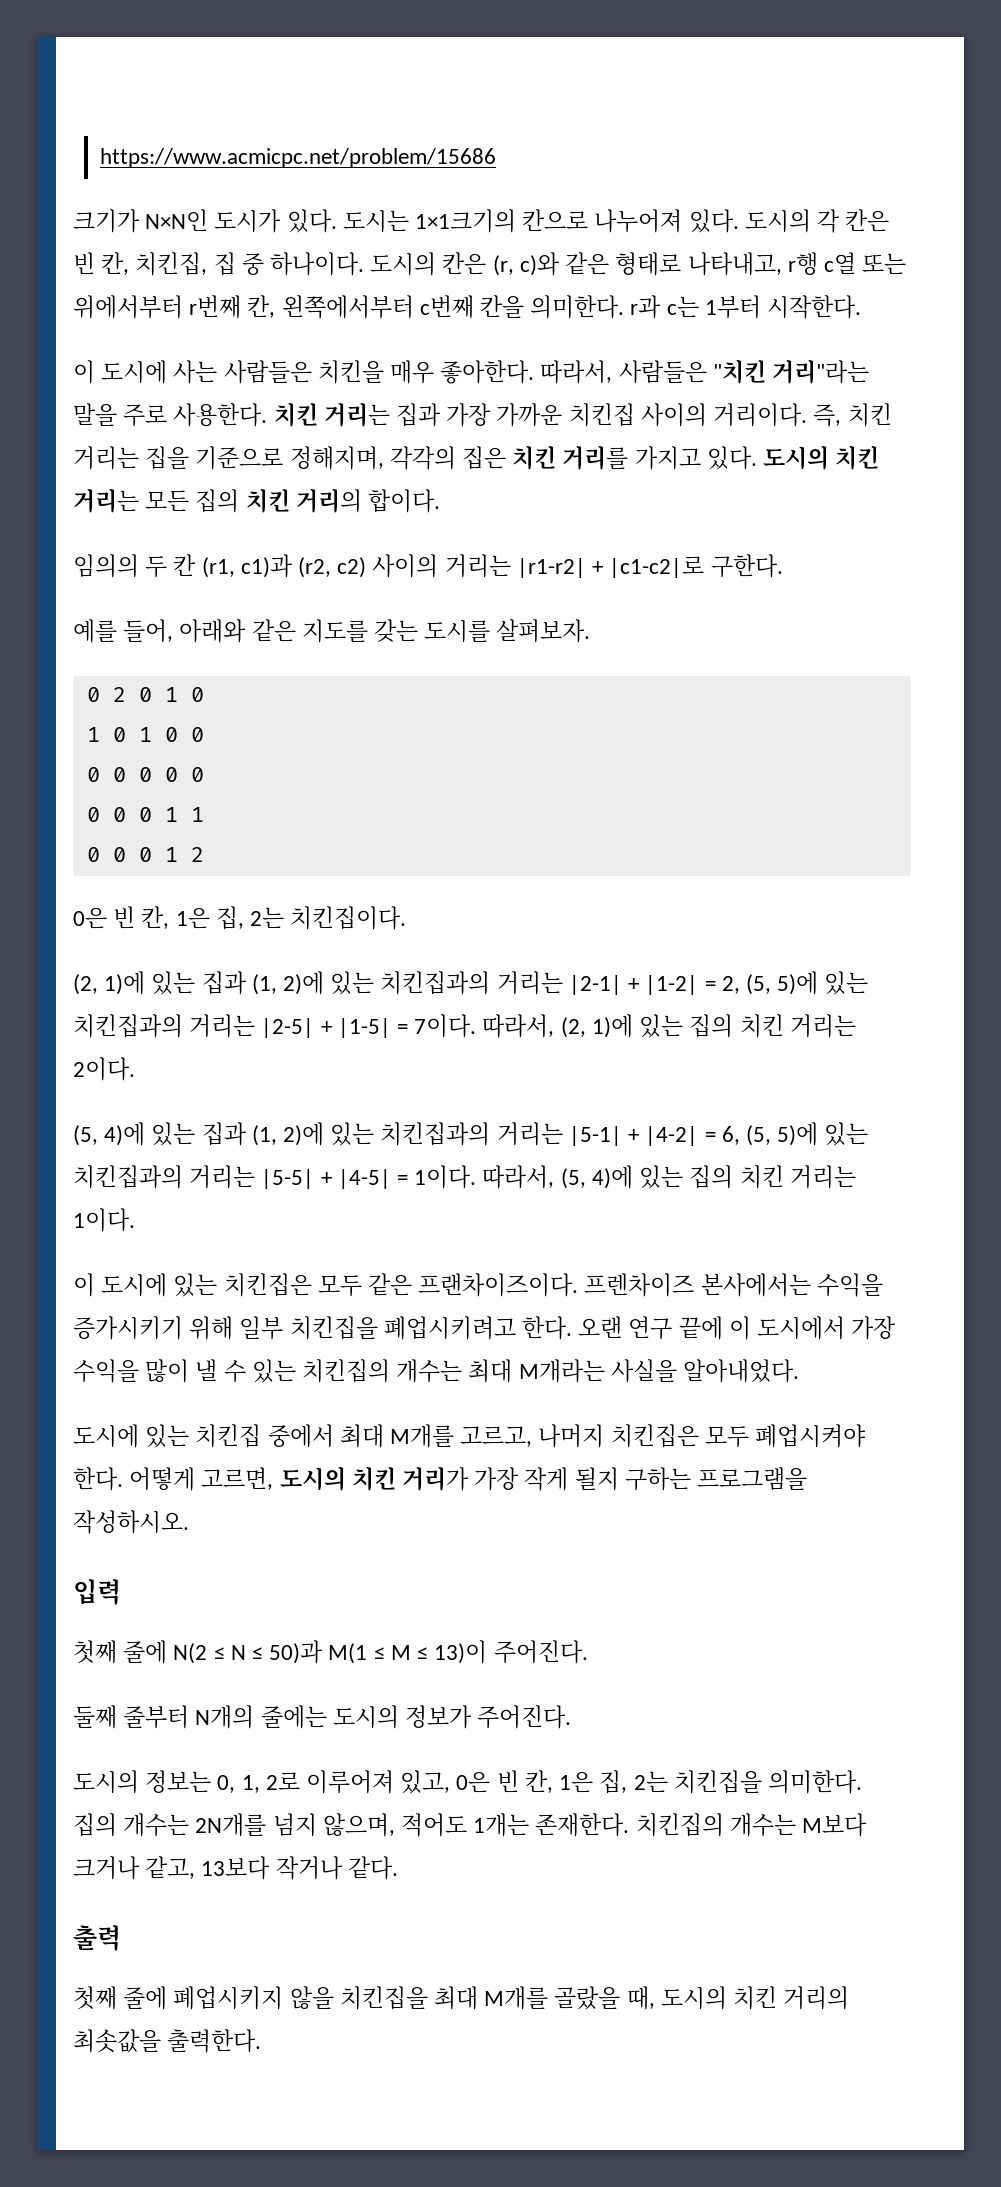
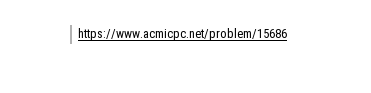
[73,209,890,233] [73,252,907,276] [73,295,862,319] [73,360,870,384] [73,403,892,427] [73,446,880,470] [73,489,441,513] [73,554,783,578] [73,619,591,643] [86,687,204,702] [86,727,204,742] [86,767,204,782] [86,807,204,822] [86,847,204,862] [73,906,407,930] [73,971,869,995] [73,1014,856,1038] [73,1057,135,1081] [73,1122,869,1146] [73,1165,856,1189] [73,1208,135,1232] [73,1273,883,1297] [73,1316,897,1340] [73,1359,800,1383] [73,1424,867,1448] [73,1467,808,1491] [73,1510,189,1534] [73,1579,121,1605] [73,1640,588,1664] [73,1705,572,1729] [73,1770,862,1794] [73,1813,868,1837] [73,1856,398,1880] [73,1925,121,1951] [73,1986,850,2010] [73,2029,262,2053] // 크기가 N×N인 도시가 있다. 도시는 1×1크기의 칸으로 나누어져 있다. 도시의 각 칸은 빈 칸, 치킨집, 집 중 하나이다. 도시의 칸은 (r, c)와 같은 형태로 나타내고, r행 c열 또는 위에서부터 r번째 칸, 왼쪽에서부터 c번째 칸을 의미한다. r과 c는 1부터 시작한다. // 이 도시에 사는 사람들은 치킨을 매우 좋아한다. 따라서, 사람들은 "치킨 거리"라는 말을 주로 사용한다. 치킨 거리는 집과 가장 가까운 치킨집 사이의 거리이다. 즉, 치킨 거리는 집을 기준으로 정해지며, 각각의 집은 치킨 거리를 가지고 있다. 도시의 치킨 거리는 모든 집의 치킨 거리의 합이다. // 임의의 두 칸 (r1, c1)과 (r2, c2) 사이의 거리는 |r1-r2| + |c1-c2|로 구한다. // 예를 들어, 아래와 같은 지도를 갖는 도시를 살펴보자. // 0 2 0 1 0 // 1 0 1 0 0 // 0 0 0 0 0 // 0 0 0 1 1 // 0 0 0 1 2 // 0은 빈 칸, 1은 집, 2는 치킨집이다. // (2, 1)에 있는 집과 (1, 2)에 있는 치킨집과의 거리는 |2-1| + |1-2| = 2, (5, 5)에 있는 치킨집과의 거리는 |2-5| + |1-5| = 7이다. 따라서, (2, 1)에 있는 집의 치킨 거리는 2이다. // (5, 4)에 있는 집과 (1, 2)에 있는 치킨집과의 거리는 |5-1| + |4-2| = 6, (5, 5)에 있는 치킨집과의 거리는 |5-5| + |4-5| = 1이다. 따라서, (5, 4)에 있는 집의 치킨 거리는 1이다. // 이 도시에 있는 치킨집은 모두 같은 프랜차이즈이다. 프렌차이즈 본사에서는 수익을 증가시키기 위해 일부 치킨집을 폐업시키려고 한다. 오랜 연구 끝에 이 도시에서 가장 수익을 많이 낼 수 있는 치킨집의 개수는 최대 M개라는 사실을 알아내었다. // 도시에 있는 치킨집 중에서 최대 M개를 고르고, 나머지 치킨집은 모두 폐업시켜야 한다. 어떻게 고르면, 도시의 치킨 거리가 가장 작게 될지 구하는 프로그램을 작성하시오. // 입력 // 첫째 줄에 N(2 ≤ N ≤ 50)과 M(1 ≤ M ≤ 13)이 주어진다. // 둘째 줄부터 N개의 줄에는 도시의 정보가 주어진다. // 도시의 정보는 0, 1, 2로 이루어져 있고, 0은 빈 칸, 1은 집, 2는 치킨집을 의미한다. 집의 개수는 2N개를 넘지 않으며, 적어도 1개는 존재한다. 치킨집의 개수는 M보다 크거나 같고, 13보다 작거나 같다. // 출력 // 첫째 줄에 폐업시키지 않을 치킨집을 최대 M개를 골랐을 때, 도시의 치킨 거리의 최솟값을 출력한다. -> (288, 34) none

